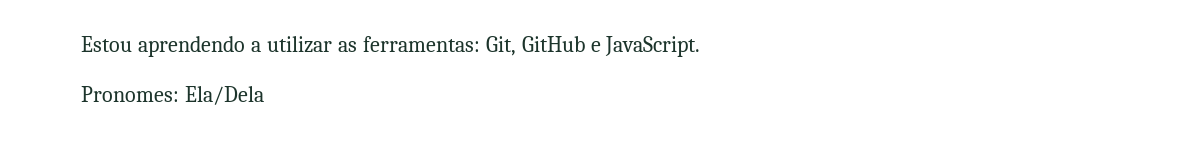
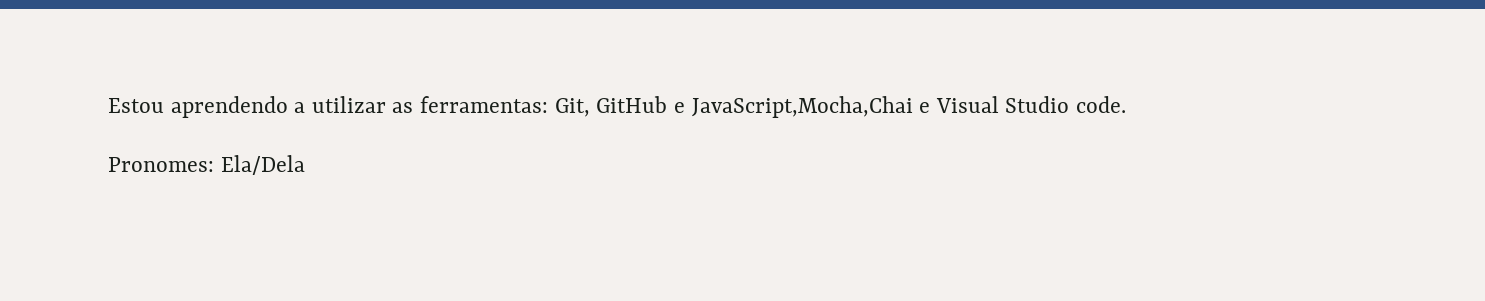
[605,36,701,57] JavaScript. -> [691,96,1126,118] JavaScript,Mocha,Chai e Visual Studio code.

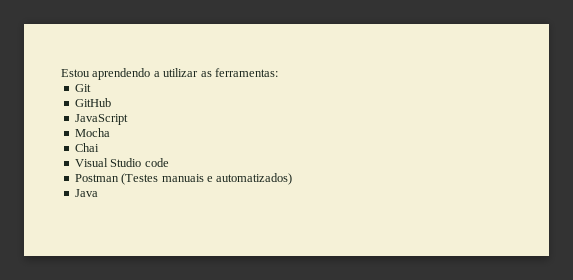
[554,98,590,117] Git, -> [74,84,91,92] // Git //
[673,96,1126,118] [108,155,305,175] e JavaScript,Mocha,Chai e Visual Studio code. // Pronomes: Ela/Dela -> [74,114,128,125] [74,128,110,137] [74,143,99,152] [74,158,169,167] [74,173,293,185] [74,189,98,197] // JavaScript // Mocha // Chai // Visual Studio code // Postman (Testes manuais e automatizados) // Java

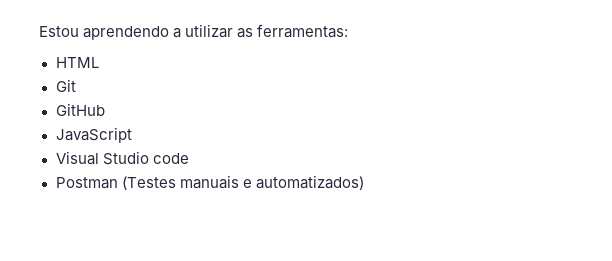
(278, 72) none -> [55,57,99,68] // HTML
[74,128,110,137] [74,143,99,152] // Mocha // Chai -> (132, 135) none
[74,189,98,197] // Java -> (364, 182) none

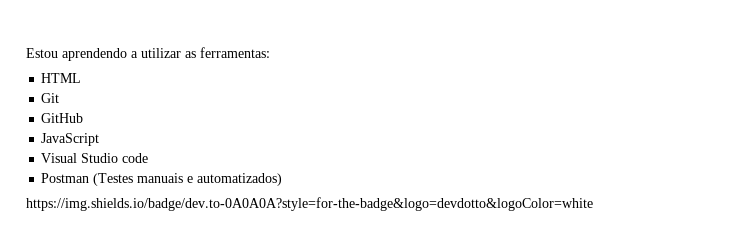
(364, 182) none -> [26,197,593,211] // https://img.shields.io/badge/dev.to-0A0A0A?style=for-the-badge&logo=devdotto&logoColor=white

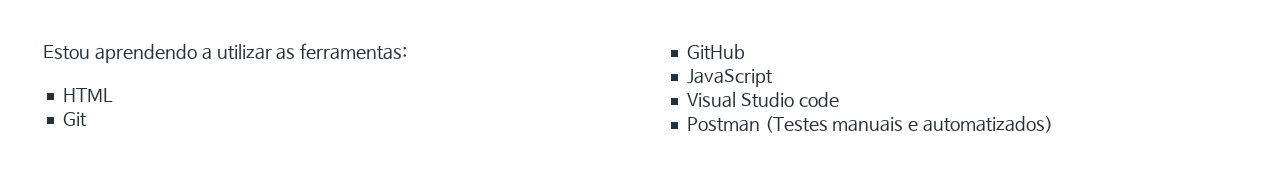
[26,197,593,211] // https://img.shields.io/badge/dev.to-0A0A0A?style=for-the-badge&logo=devdotto&logoColor=white -> (1054, 124) none

